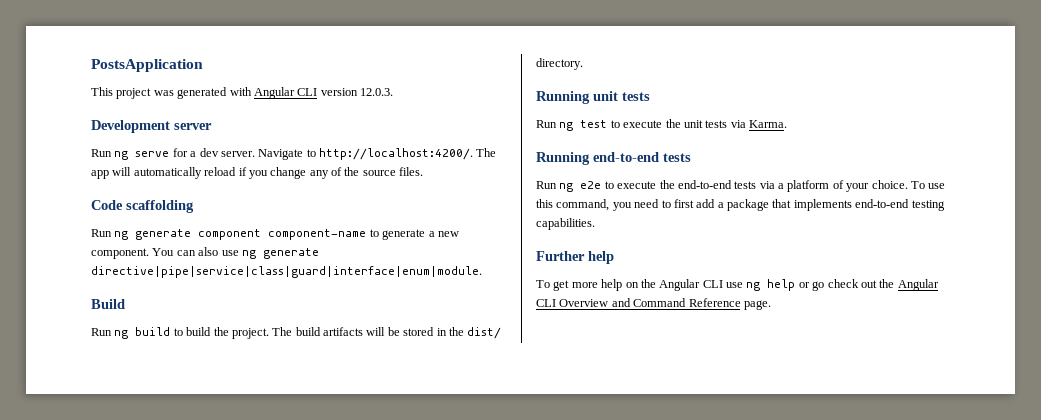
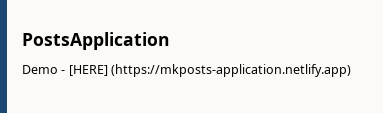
[91,87,393,99] [91,120,212,133] [91,148,497,160] [91,167,424,179] [91,200,194,213] [91,229,459,240] [91,247,319,259] [91,266,482,278] [91,299,125,309] [91,327,502,339] [536,58,583,70] [536,91,650,104] [536,119,787,131] [536,152,691,165] [536,180,946,192] [536,199,945,211] [536,218,595,230] [536,251,614,264] [536,279,939,291] [536,298,771,310] This project was generated with Angular CLI version 12.0.3. // Development server // Run ng serve for a dev server. Navigate to http://localhost:4200/. The app will automatically reload if you change any of the source files. // Code scaffolding // Run ng generate component component-name to generate a new component. You can also use ng generate directive|pipe|service|class|guard|interface|enum|module. // Build // Run ng build to build the project. The build artifacts will be stored in the dist/ directory. // Running unit tests // Run ng test to execute the unit tests via Karma. // Running end-to-end tests // Run ng e2e to execute the end-to-end tests via a platform of your choice. To use this command, you need to first add a package that implements end-to-end testing capabilities. // Further help // To get more help on the Angular CLI use ng help or go check out the Angular CLI Overview and Command Reference page. -> [22,64,352,77] Demo - [HERE] (https://mkposts-application.netlify.app)

